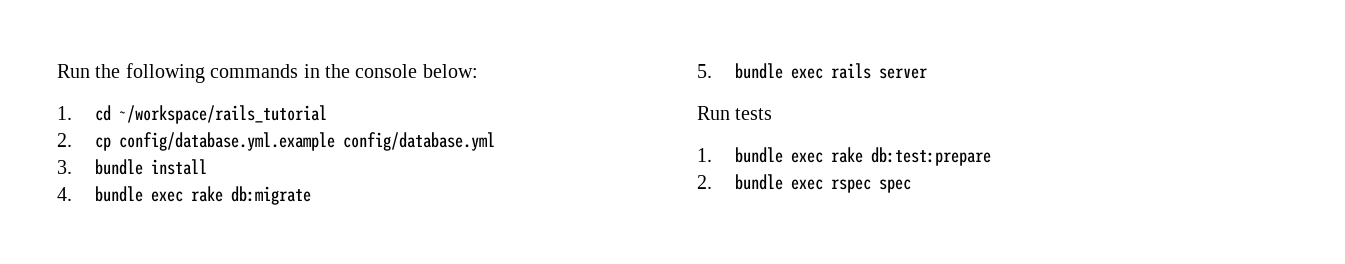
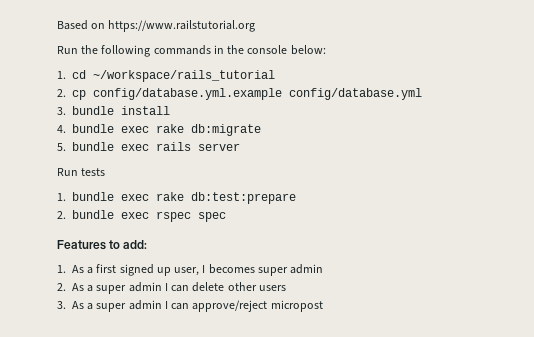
(57, 71) none -> [57,20,256,32] Based on https://www.railstutorial.org //
(912, 186) none -> [57,240,148,250] [57,264,324,276] [57,282,286,294] [57,300,323,312] // Features to add: // 1. As a first signed up user, I becomes super admin // 2. As a super admin I can delete other users // 3. As a super admin I can approve/reject micropost

